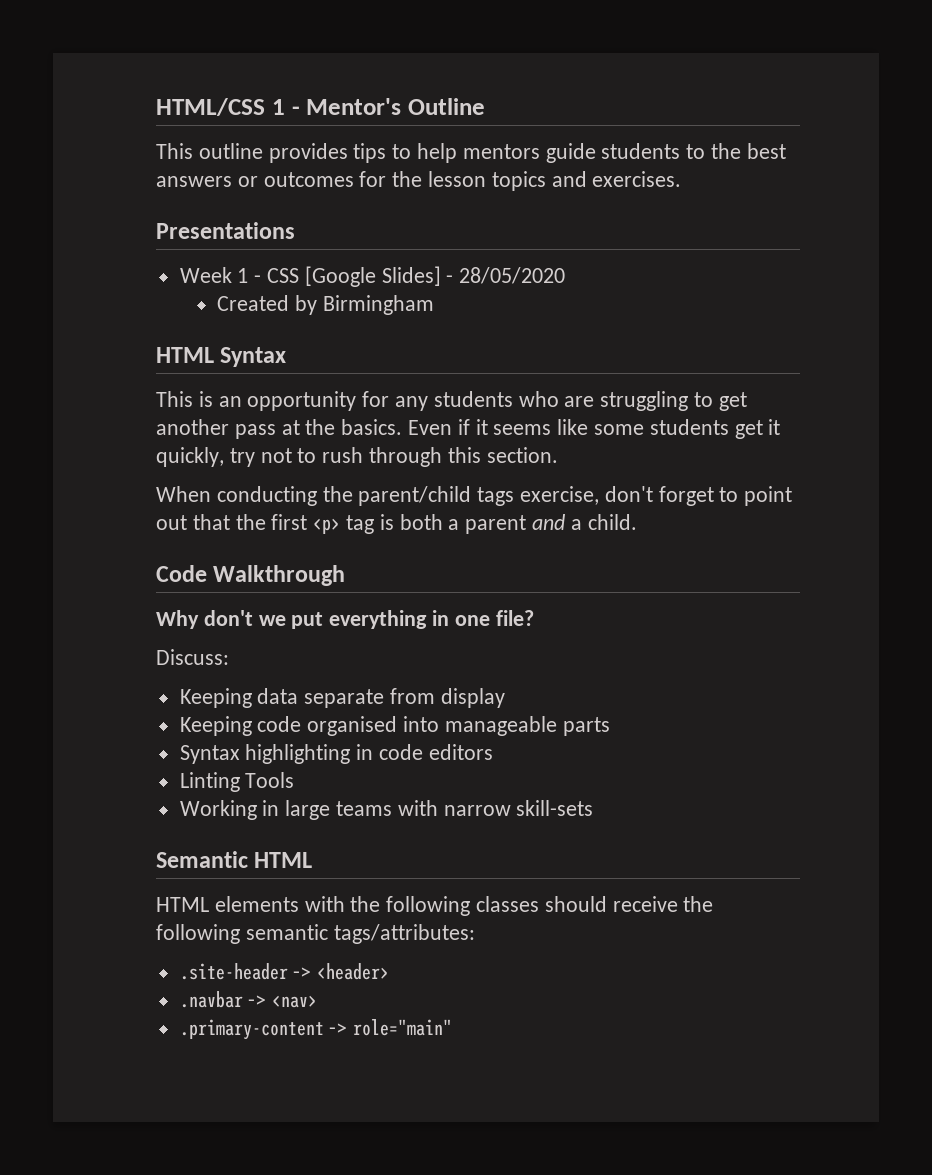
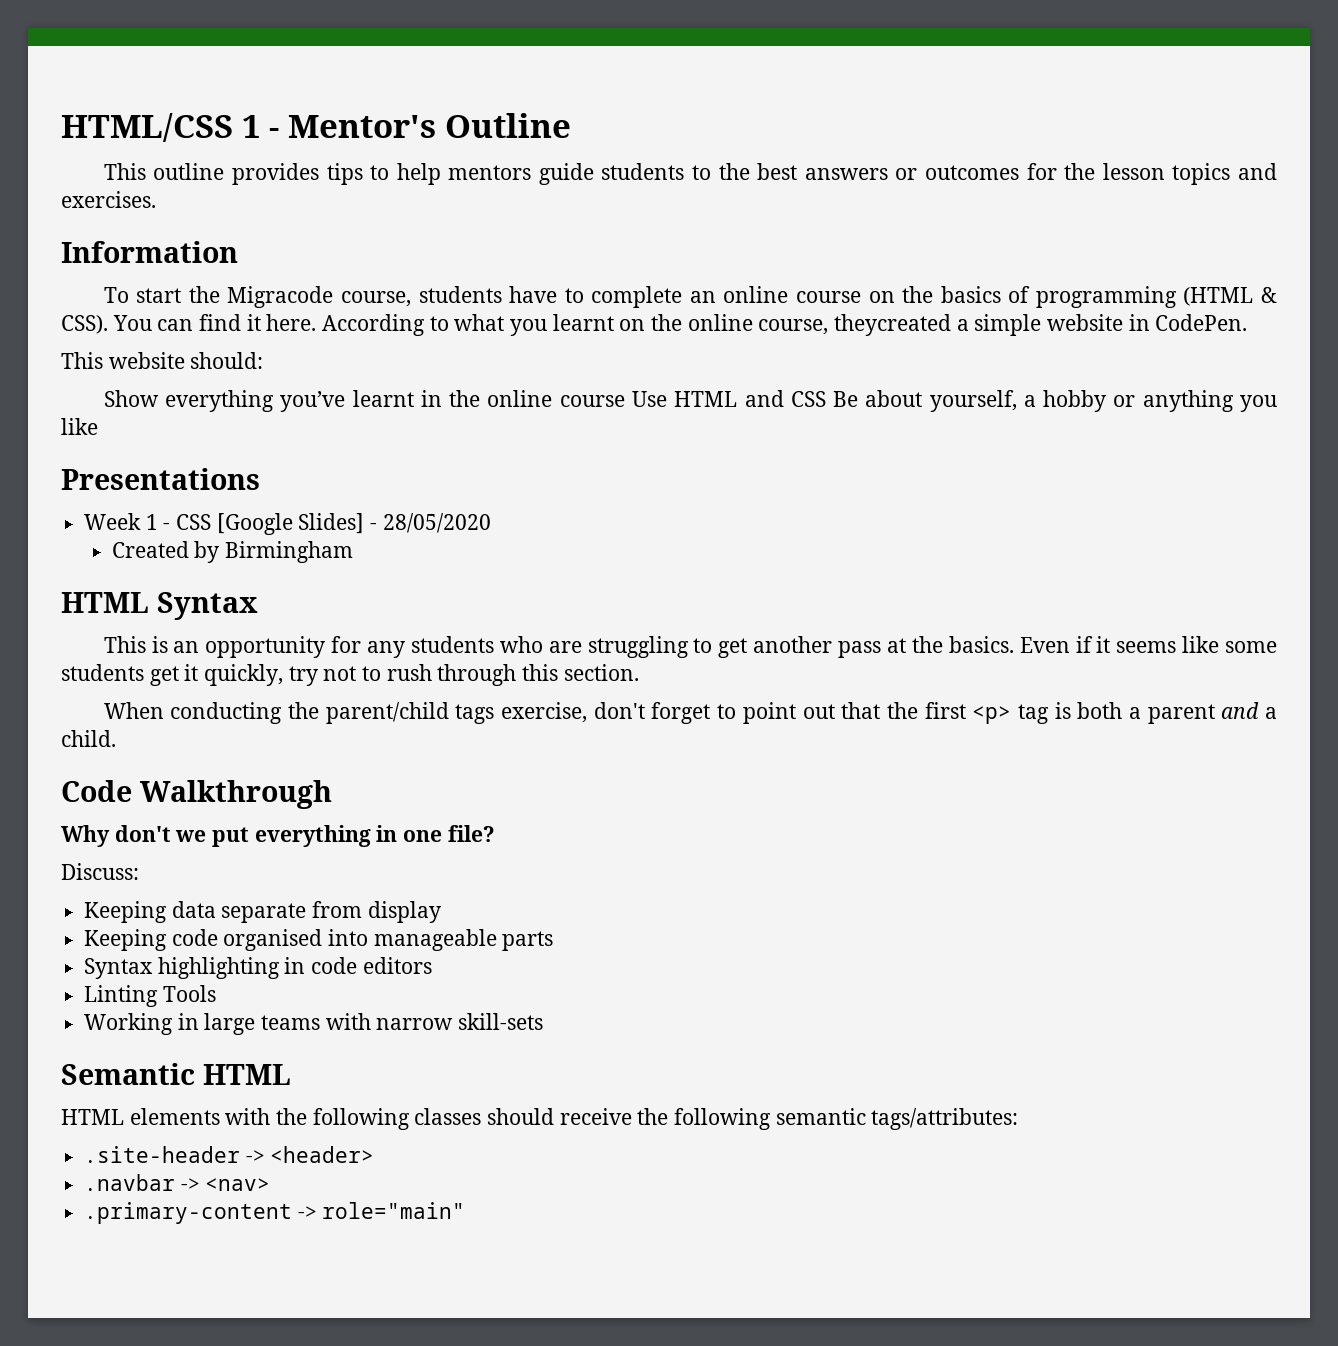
(682, 179) none -> [61,241,238,263] [103,286,1277,308] [61,314,1248,336] [61,352,264,369] [103,390,1278,412] [61,418,98,435] // Information // To start the Migracode course, students have to complete an online course on the basics of programming (HTML & CSS). You can find it here. According to what you learnt on the online course, theycreated a simple website in CodePen. // This website should: // Show everything you’ve learnt in the online course Use HTML and CSS Be about yourself, a hobby or anything you like

